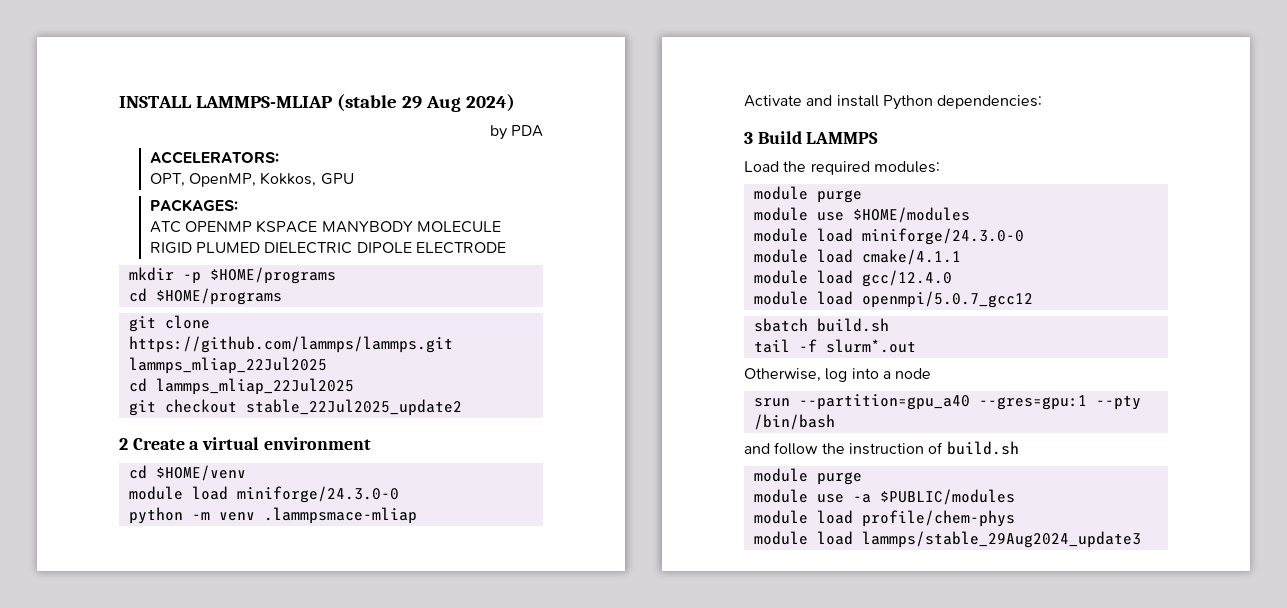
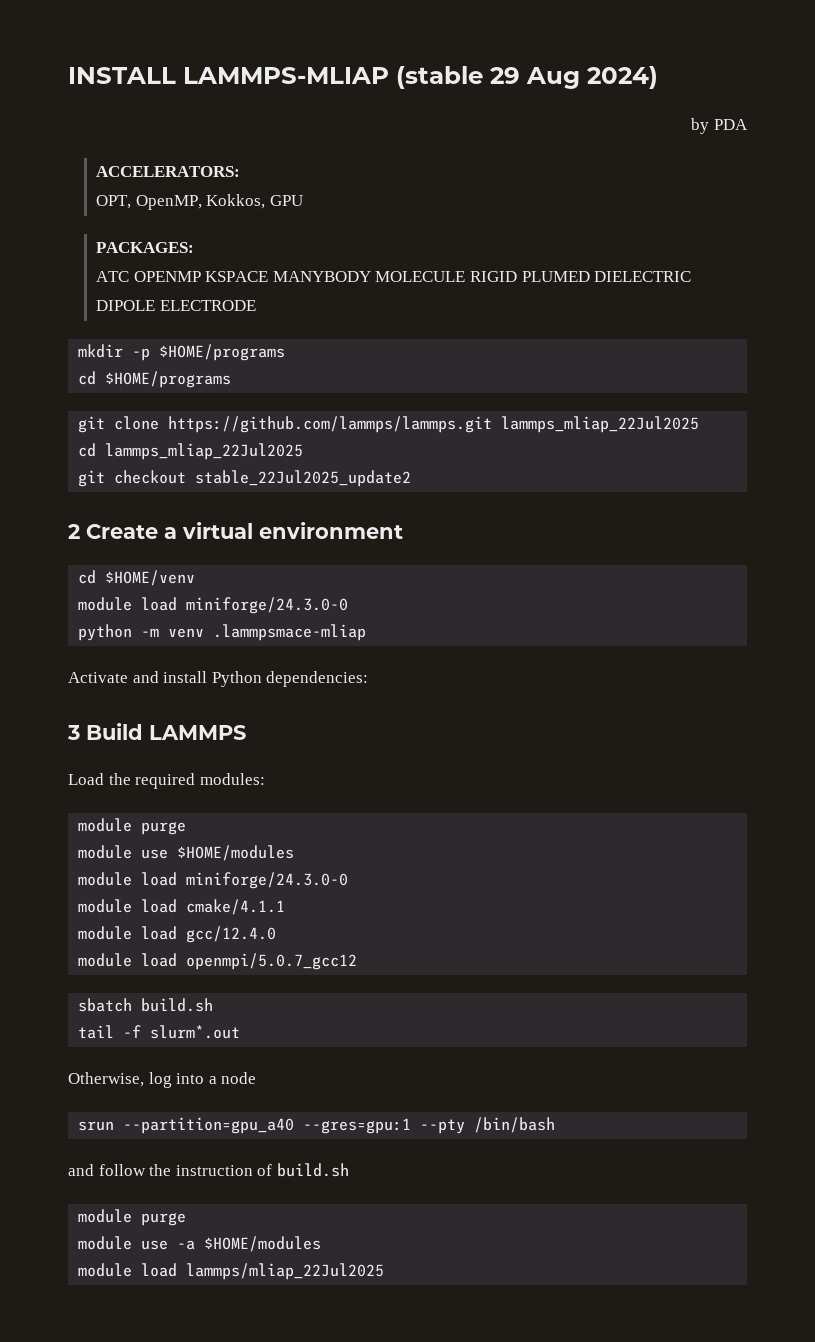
[879,489,1015,505] [753,510,1015,527] [753,531,1141,548] $PUBLIC/modules // module load profile/chem-phys // module load lammps/stable_29Aug2024_update3 -> [204,1236,322,1252] [78,1263,385,1280] $HOME/modules // module load lammps/mliap_22Jul2025

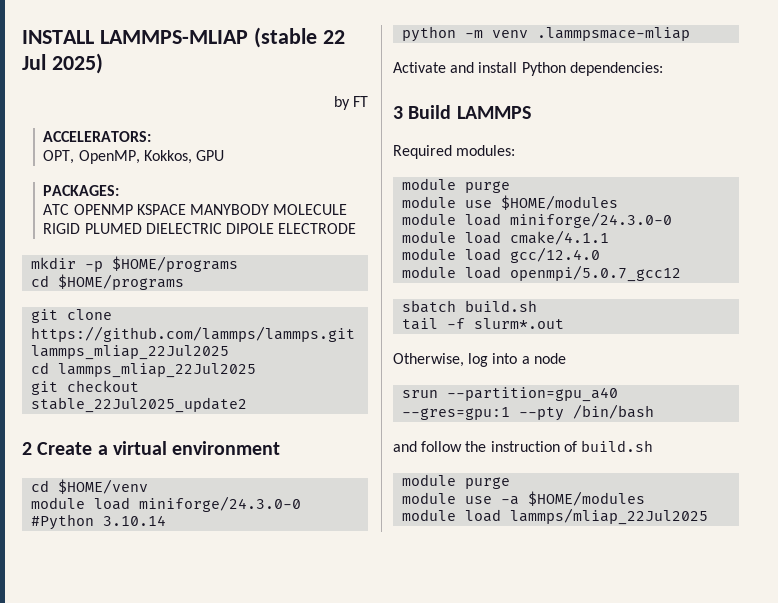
[490,66,658,89] 29 Aug 2024) -> [322,30,345,44] [22,53,103,74] 22 Jul 2025)
[714,119,748,130] PDA -> [353,96,368,107] FT
(349, 605) none -> [31,514,167,530] #Python 3.10.14
[68,773,196,789] Load the required -> [393,145,452,159] Required

